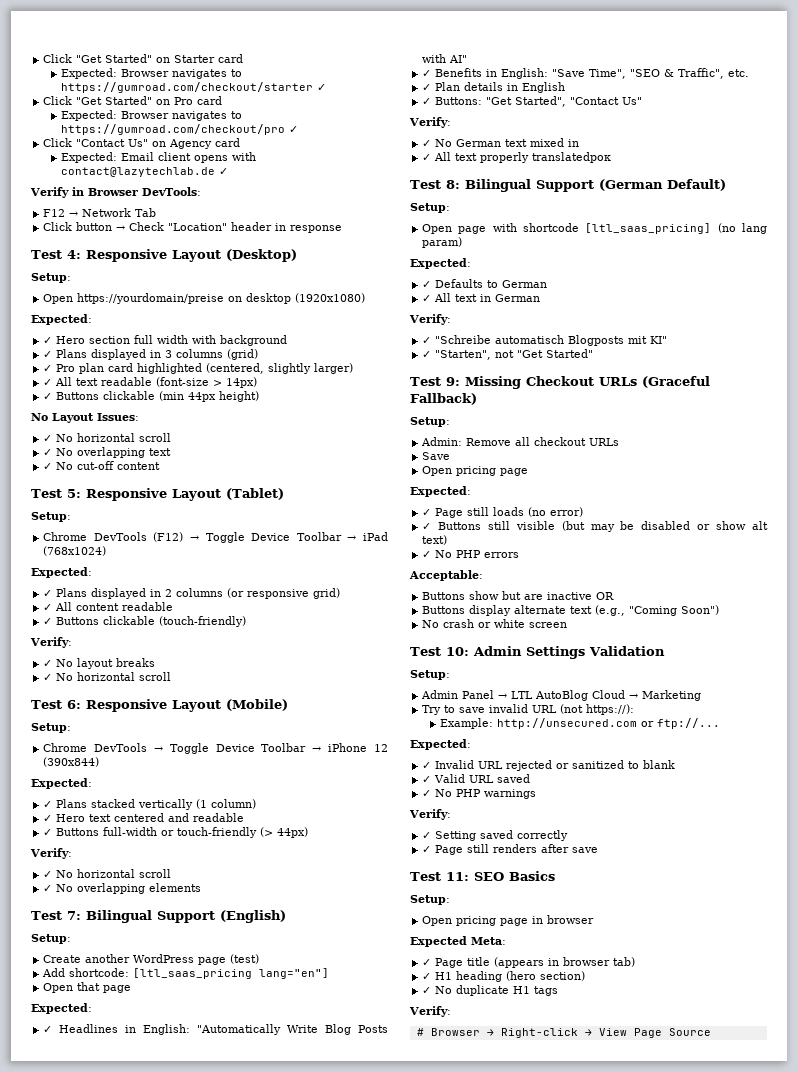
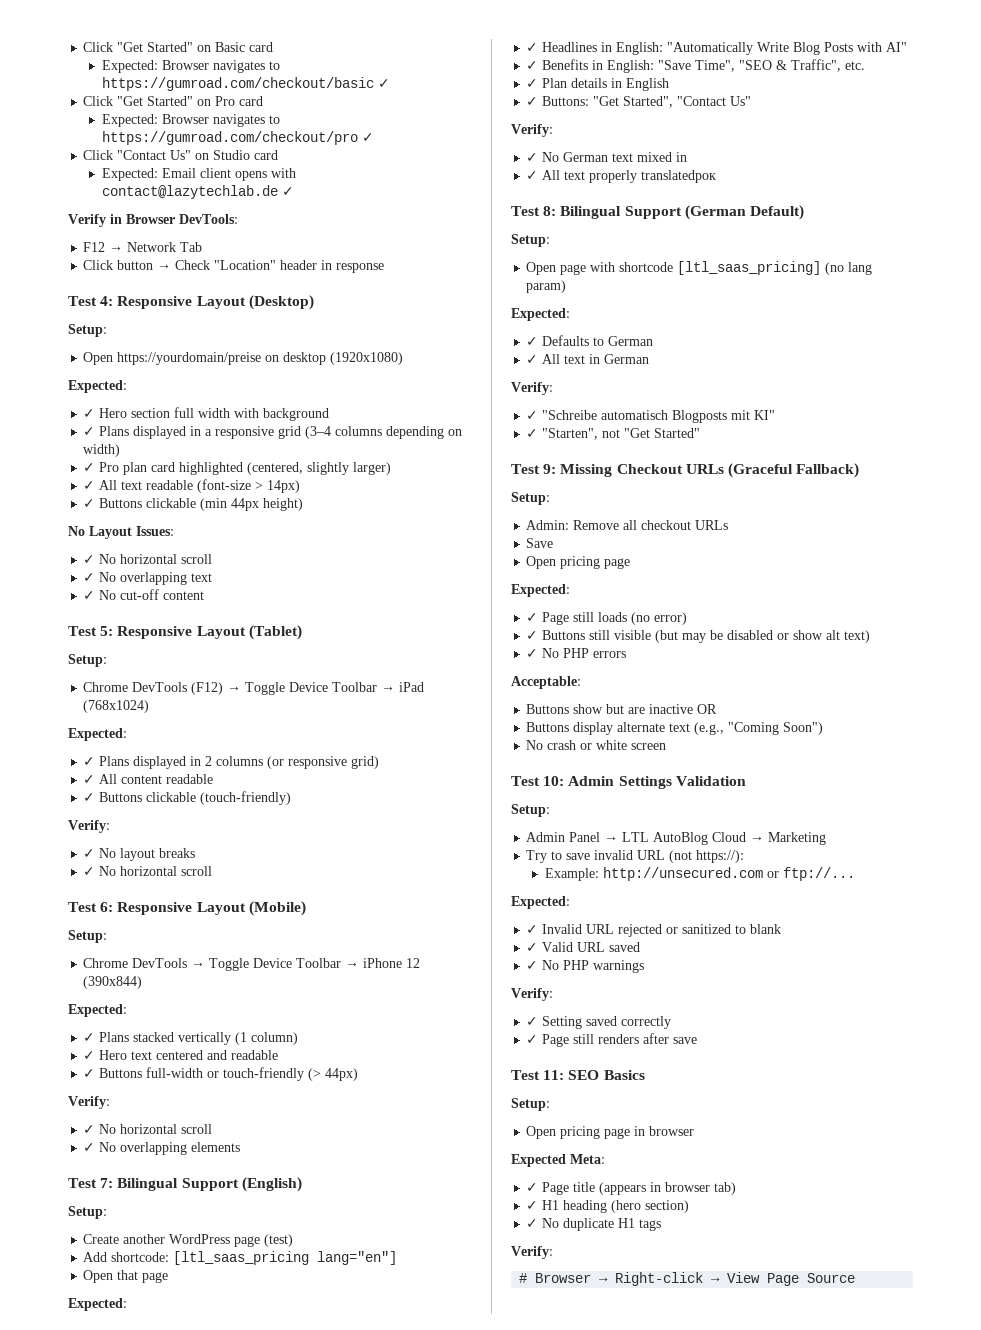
[43,54,244,63] [60,68,242,79] [60,82,313,93] Click "Get Started" on Starter card // Expected: Browser navigates to https://gumroad.com/checkout/starter -> [83,42,274,52] [101,60,280,73] [101,77,374,91] Click "Get Started" on Basic card // Expected: Browser navigates to https://gumroad.com/checkout/basic
[169,139,213,149] Agency -> [213,150,251,160] Studio
[165,349,259,360] 3 columns (grid) -> [205,426,463,439] [83,444,121,457] a responsive grid (3–4 columns depending on width)

